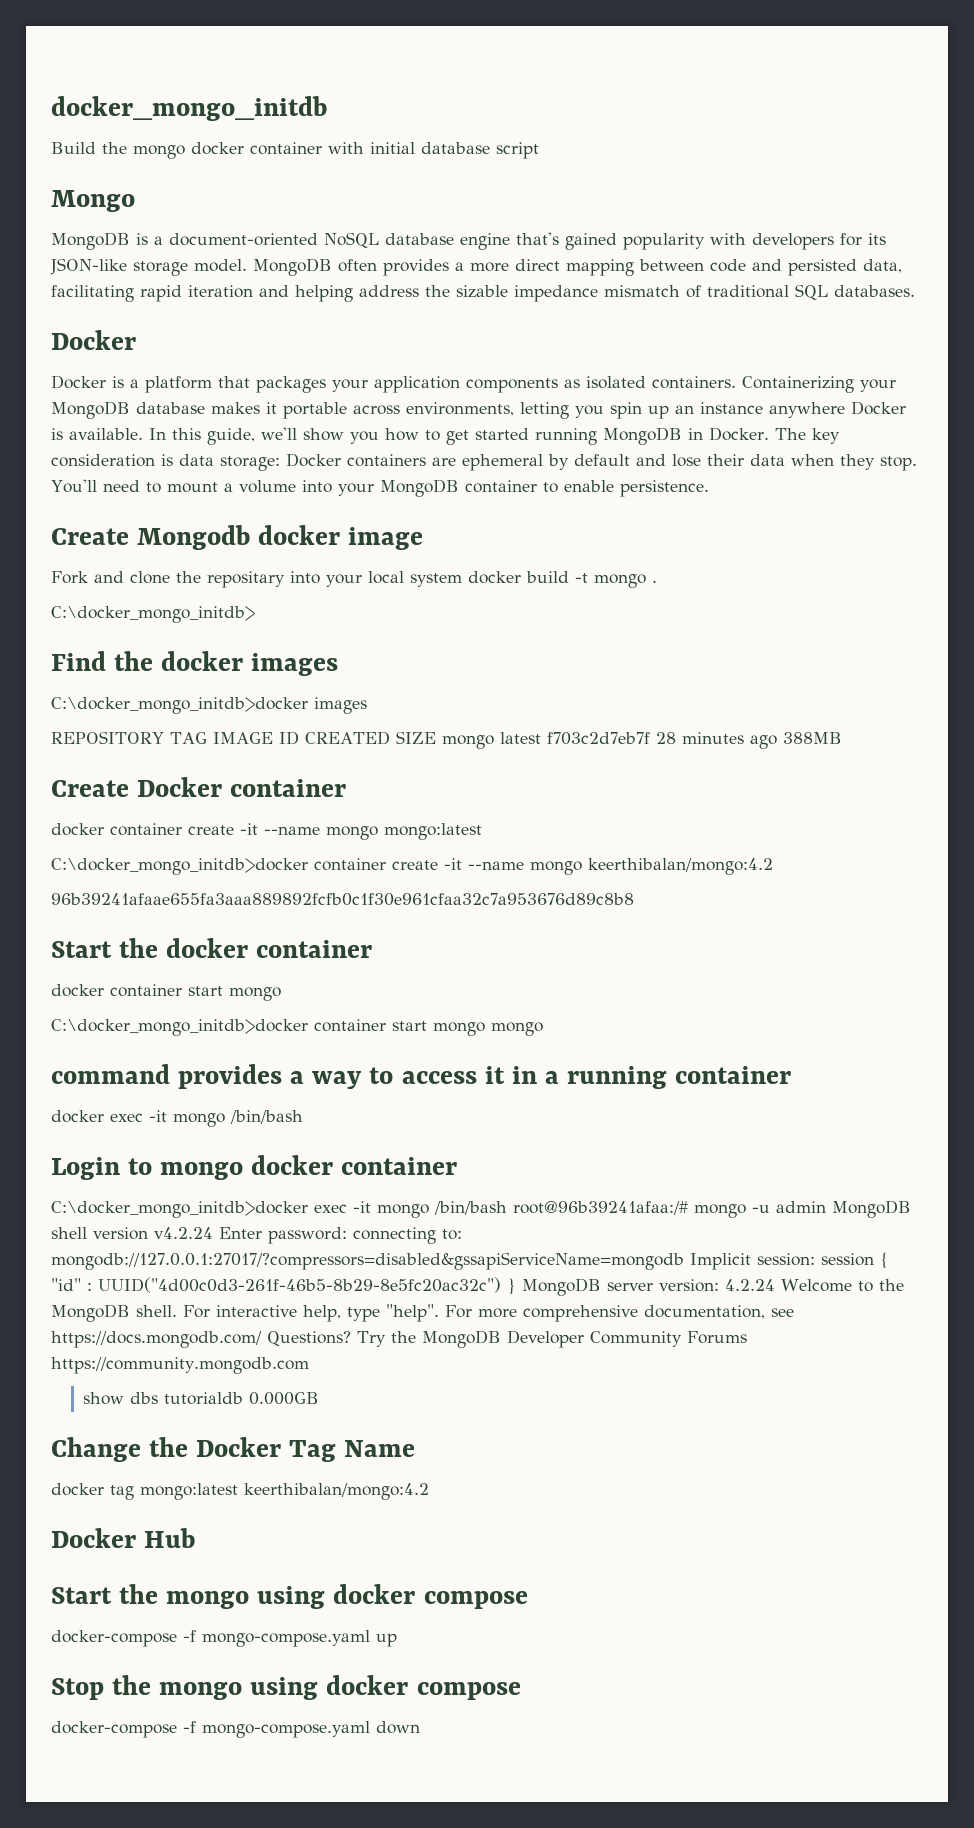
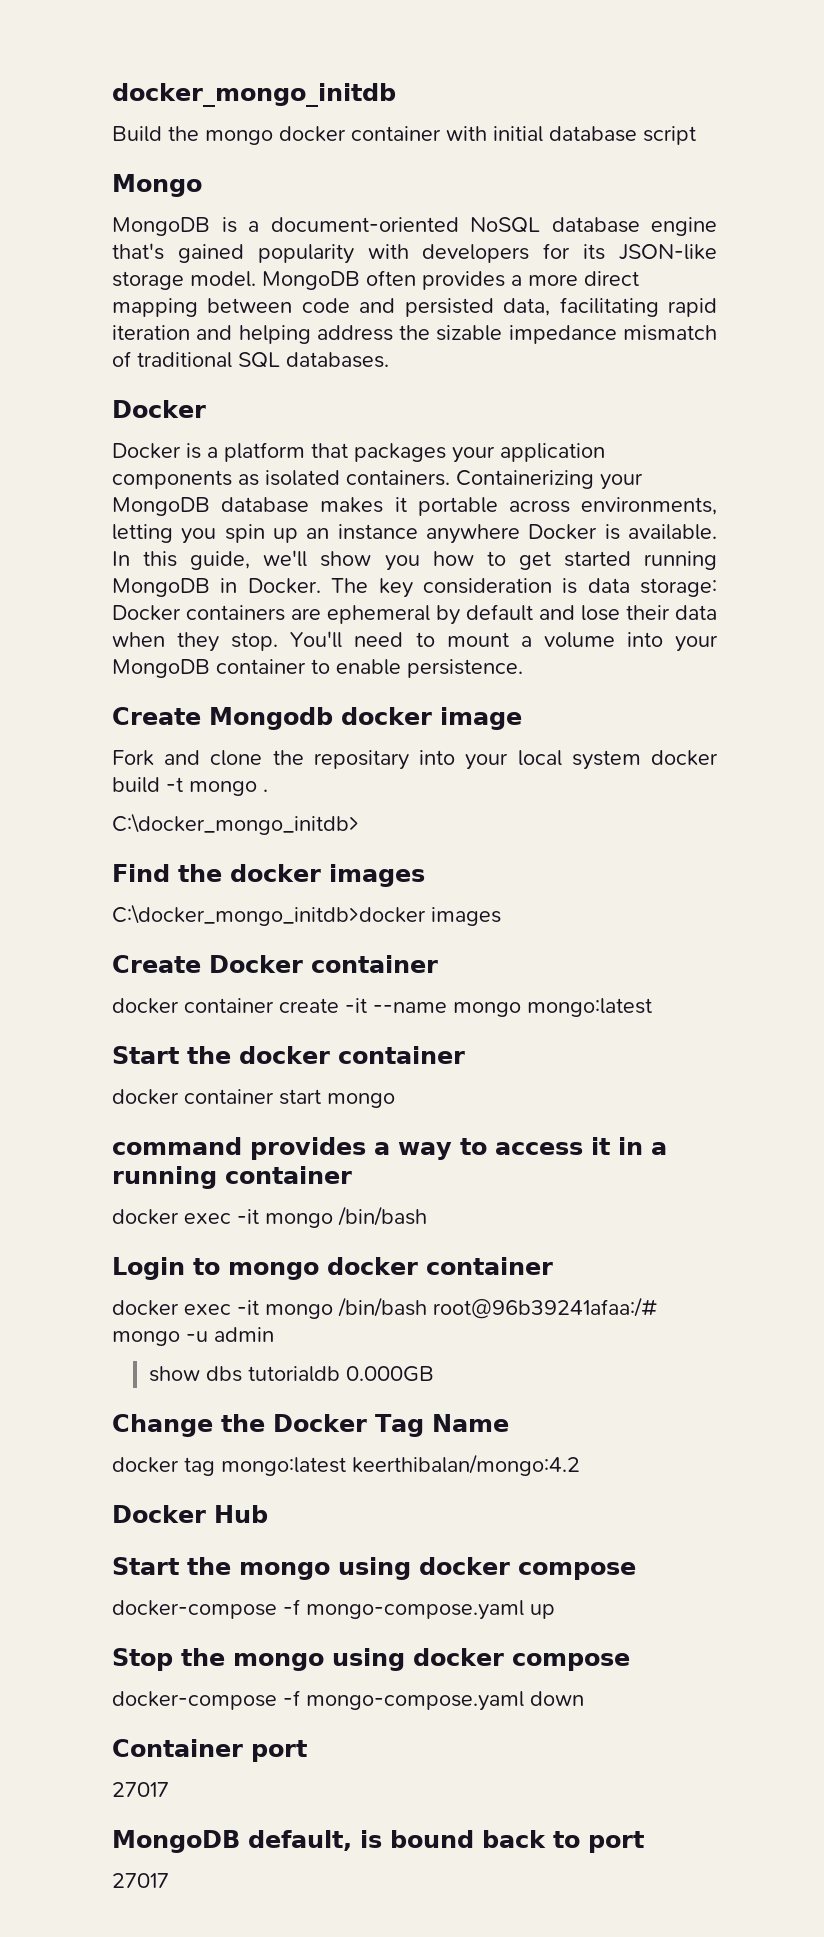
[51,731,842,749] // REPOSITORY TAG IMAGE ID CREATED SIZE mongo latest f703c2d7eb7f 28 minutes ago 388MB -> (501, 916) none
[51,858,773,875] [51,893,634,906] // C:\docker_mongo_initdb>docker container create -it --name mongo keerthibalan/mongo:4.2 // 96b39241afaae655fa3aaa889892fcfb0c1f30e961cfaa32c7a953676d89c8b8 -> (652, 1007) none
[51,1019,543,1036] // C:\docker_mongo_initdb>docker container start mongo mongo -> (395, 1100) none
[51,1201,308,1218] C:\docker_mongo_initdb>docker -> [112,1300,179,1316] docker
[832,1200,911,1218] [51,1227,462,1244] [51,1252,889,1270] [51,1277,904,1296] [51,1304,794,1322] [51,1330,747,1348] [51,1357,309,1374] MongoDB shell version v4.2.24 Enter password: connecting to: mongodb://127.0.0.1:27017/?compressors=disabled&gssapiServiceName=mongodb Implicit session: session { "id" : UUID("4d00c0d3-261f-46b5-8b29-8e5fc20ac32c") } MongoDB server version: 4.2.24 Welcome to the MongoDB shell. For interactive help, type "help". For more comprehensive documentation, see https://docs.mongodb.com/ Questions? Try the MongoDB Developer Community Forums https://community.mongodb.com -> (274, 1334) none
(420, 1727) none -> [112,1739,307,1762] [112,1782,169,1797] [112,1830,644,1853] [112,1873,169,1888] // Container port // 27017 // MongoDB default, is bound back to port // 27017

